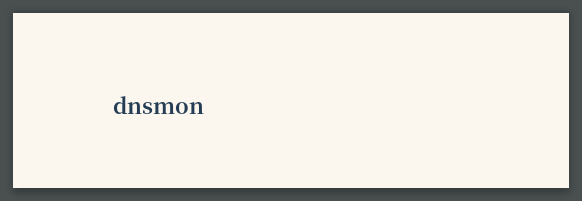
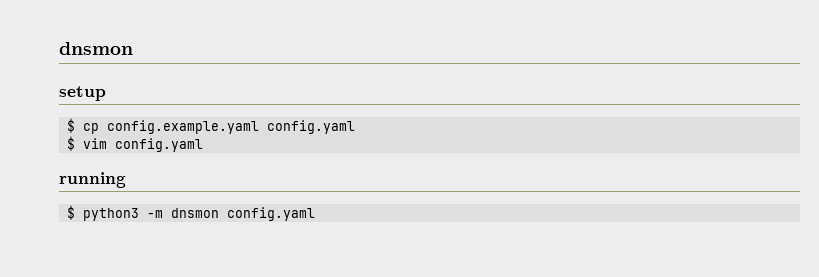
[113,96,204,114] dnsmon -> [59,42,133,55] [59,86,106,101] [66,118,355,134] [66,136,203,152] [59,172,126,188] [66,205,315,221] dnsmon // setup // $ cp config.example.yaml config.yaml // $ vim config.yaml // running // $ python3 -m dnsmon config.yaml

